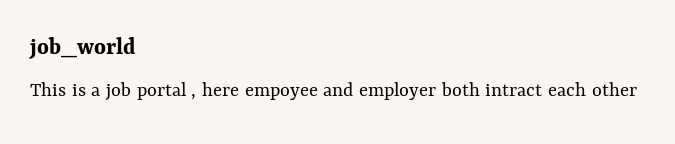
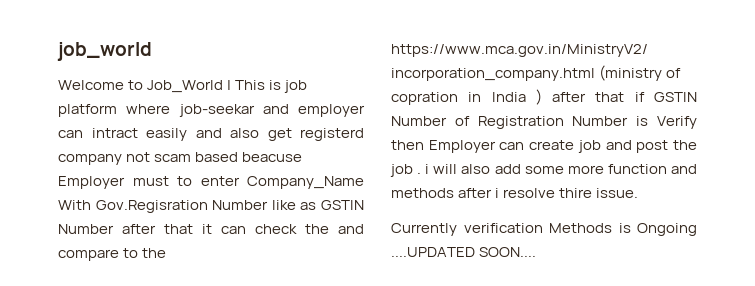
[30,82,637,101] This is a job portal , here empoyee and employer both intract each other -> [58,80,308,93] [58,104,365,117] [58,128,364,141] [58,152,303,165] [58,176,364,189] [58,200,364,213] [58,224,364,234] [58,248,167,261] [391,44,648,57] [391,65,682,81] [391,89,697,105] [391,116,697,129] [391,140,697,153] [390,164,697,177] [391,188,639,198] [391,223,697,236] [391,247,537,257] Welcome to Job_World | This is job platform where job-seekar and employer can intract easily and also get registerd company not scam based beacuse Employer must to enter Company_Name With Gov.Regisration Number like as GSTIN Number after that it can check the and compare to the https://www.mca.gov.in/MinistryV2/ incorporation_company.html (ministry of copration in India ) after that if GSTIN Number of Registration Number is Verify then Employer can create job and post the job . i will also add some more function and methods after i resolve thire issue. // Currently verification Methods is Ongoing ....UPDATED SOON....

